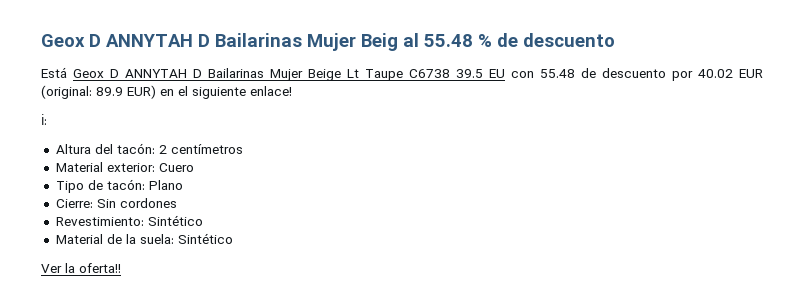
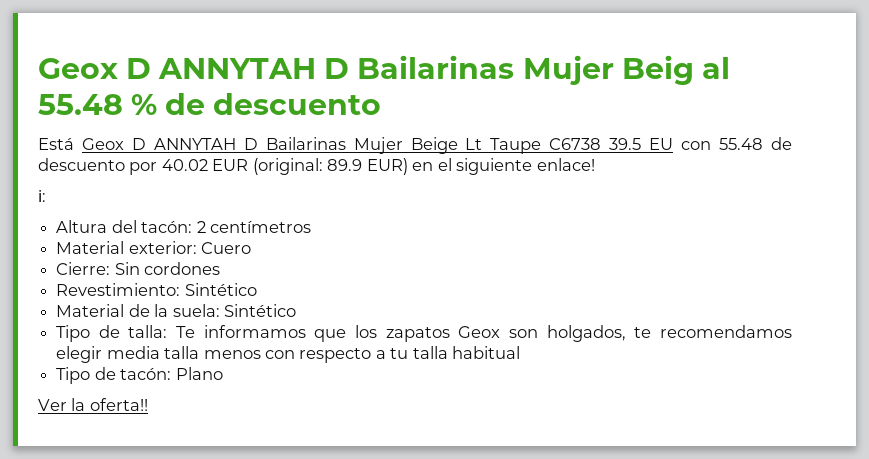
[55,179,183,193] // Tipo de tacón: Plano -> (252, 248) none
(233, 238) none -> [56,325,792,342] [56,346,521,363] [56,367,223,384] // Tipo de talla: Te informamos que los zapatos Geox son holgados, te recomendamos elegir media talla menos con respecto a tu talla habitual // Tipo de tacón: Plano

